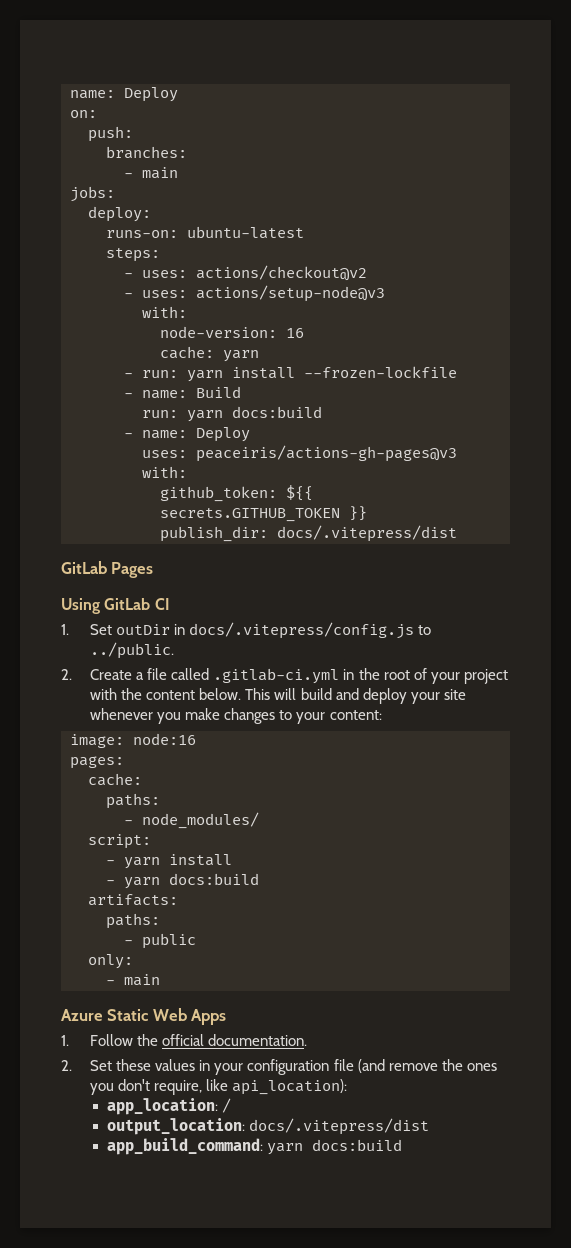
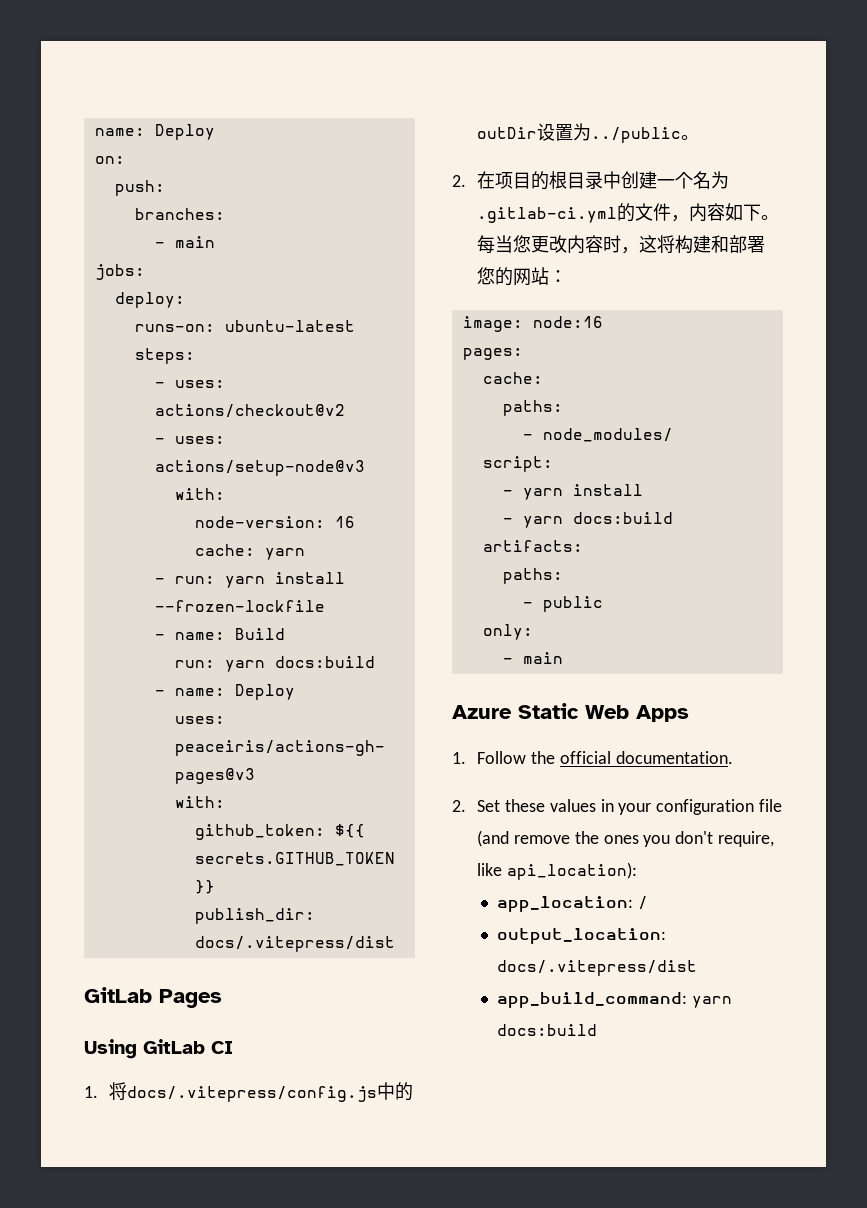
[90,622,432,639] [90,642,175,659] [61,668,508,684] [90,688,466,704] [90,708,382,724] Set outDir in docs/.vitepress/config.js to ../public. // 2. Create a file called .gitlab-ci.yml in the root of your project with the content below. This will build and deploy your site whenever you make changes to your content: -> [109,1082,414,1102] [477,123,700,143] [452,171,730,190] [477,203,780,223] [477,235,766,254] [477,267,568,286] 将docs/.vitepress/config.js中的outDir设置为../public。 // 2.在项目的根目录中创建一个名为.gitlab-ci.yml的文件，内容如下。每当您更改内容时，这将构建和部署您的网站：

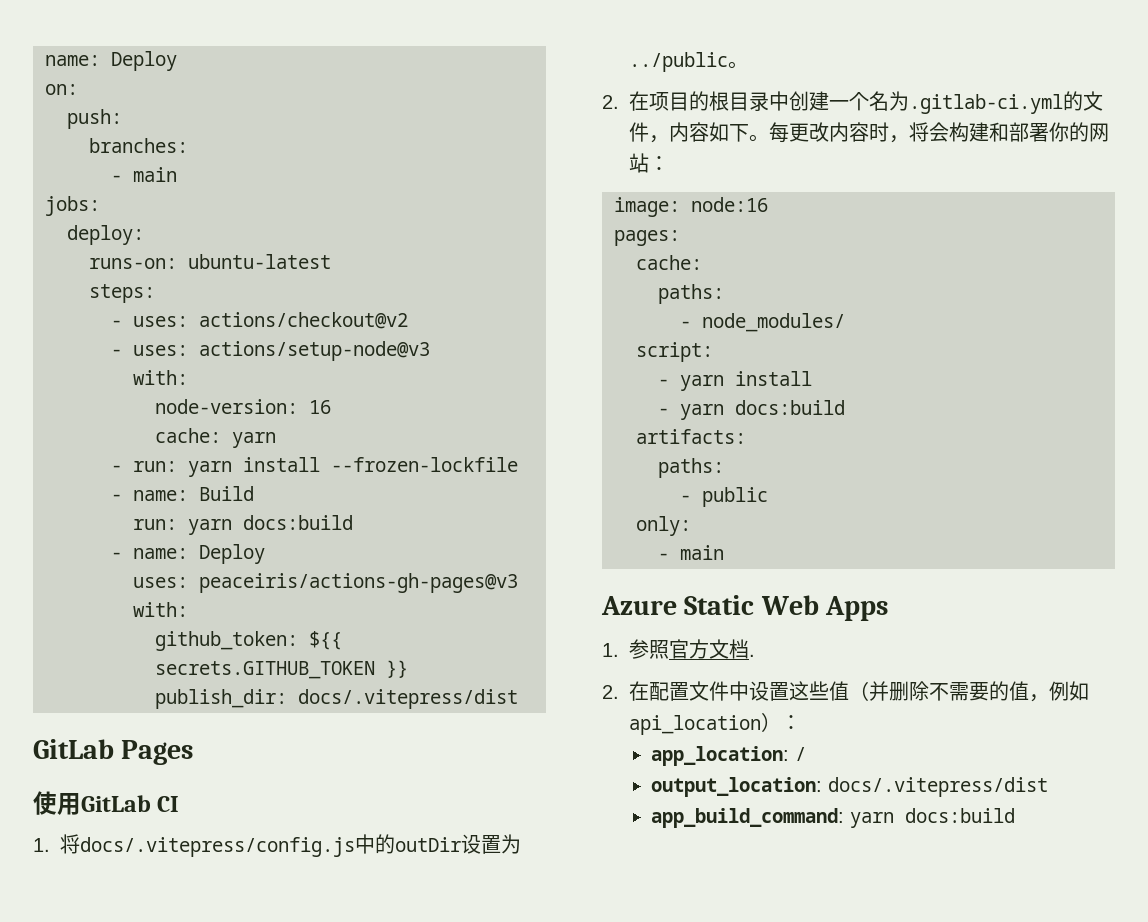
[84,1039,137,1059] Using -> [33,791,81,815] 使用
[495,235,532,253] 当您 -> (789, 132) none
[639,235,676,253] 这将 -> [909,122,949,142] 将会
[477,267,496,285] 您 -> [1049,122,1069,142] 你
[477,751,733,764] [452,799,783,815] [477,830,775,847] [477,862,637,880] Follow the official documentation. // 2. Set these values in your configuration file (and remove the ones you don't require, like api_location): -> [629,639,755,659] [602,681,1089,702] [629,712,801,735] 参照官方文档. // 2.在配置文件中设置这些值（并删除不需要的值，例如api_location）：

